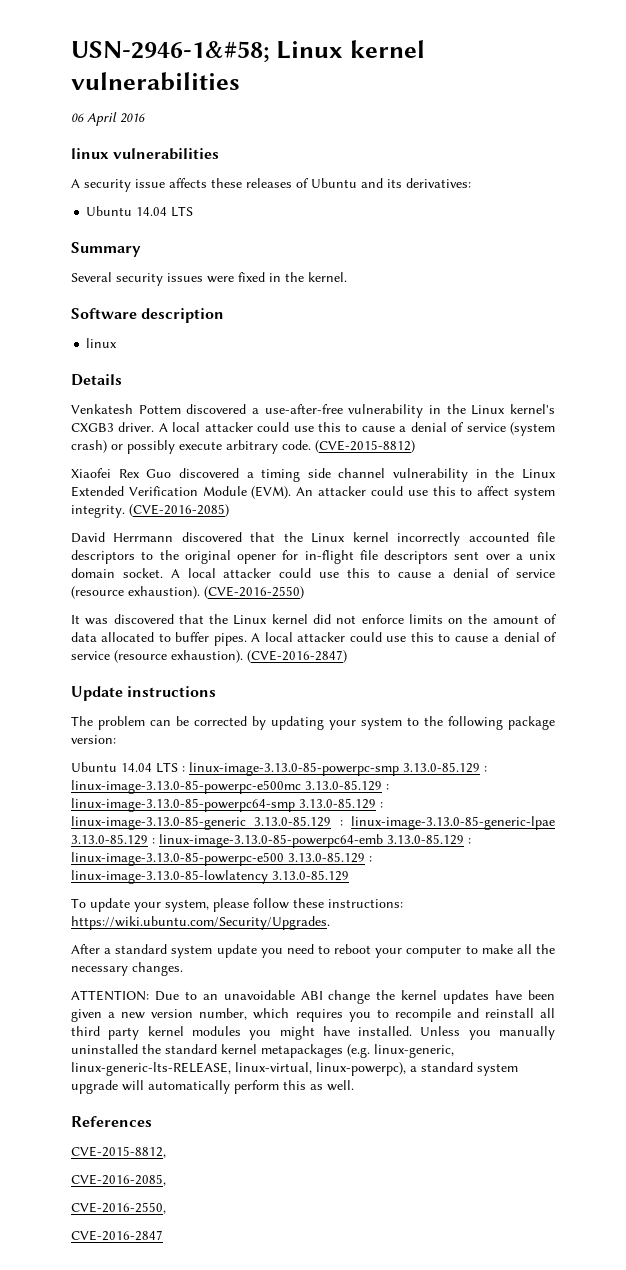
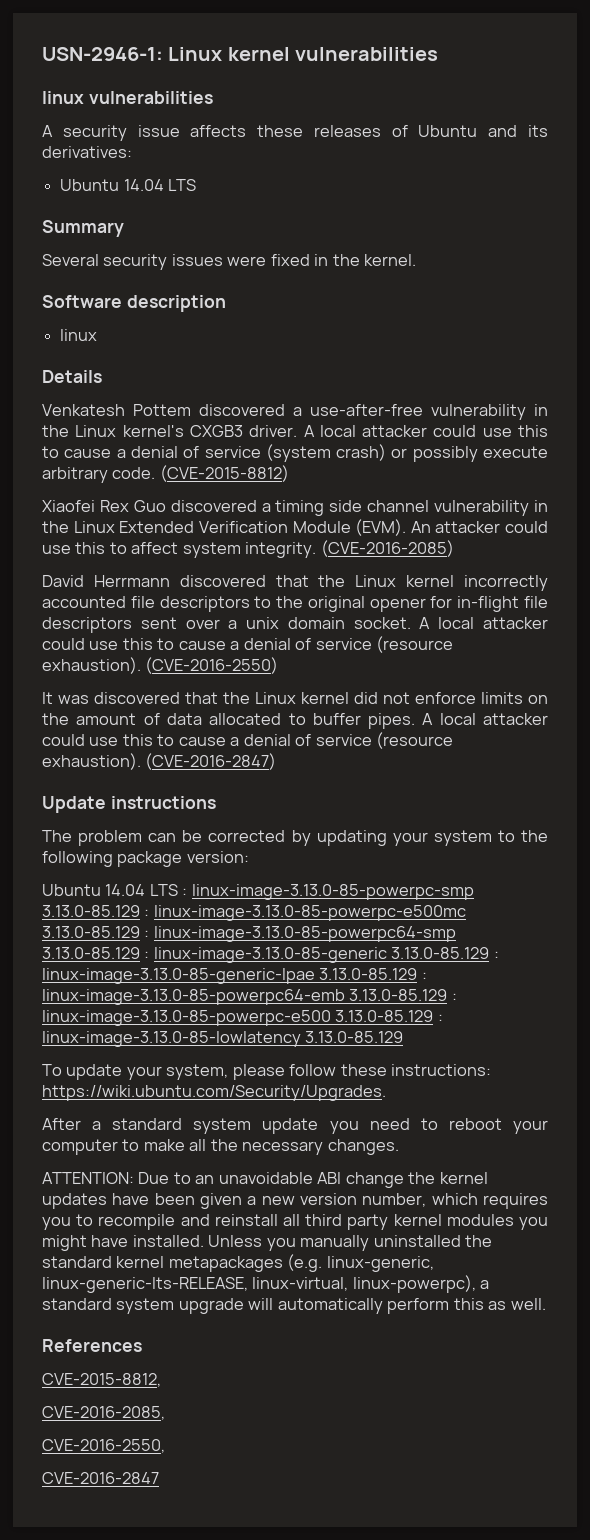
[71,41,269,63] USN-2946-1&#58; -> [42,47,163,61] USN-2946-1:
[71,112,145,126] // 06 April 2016 -> (439, 54) none

